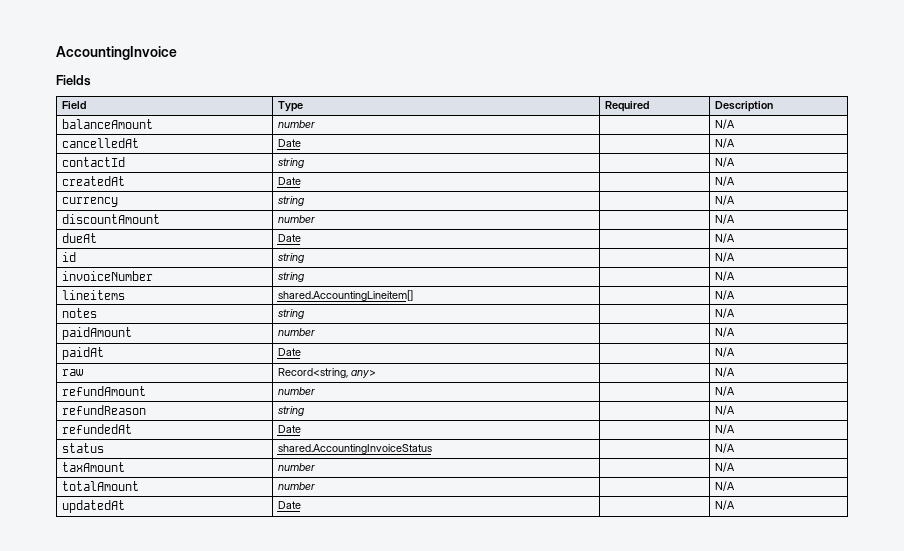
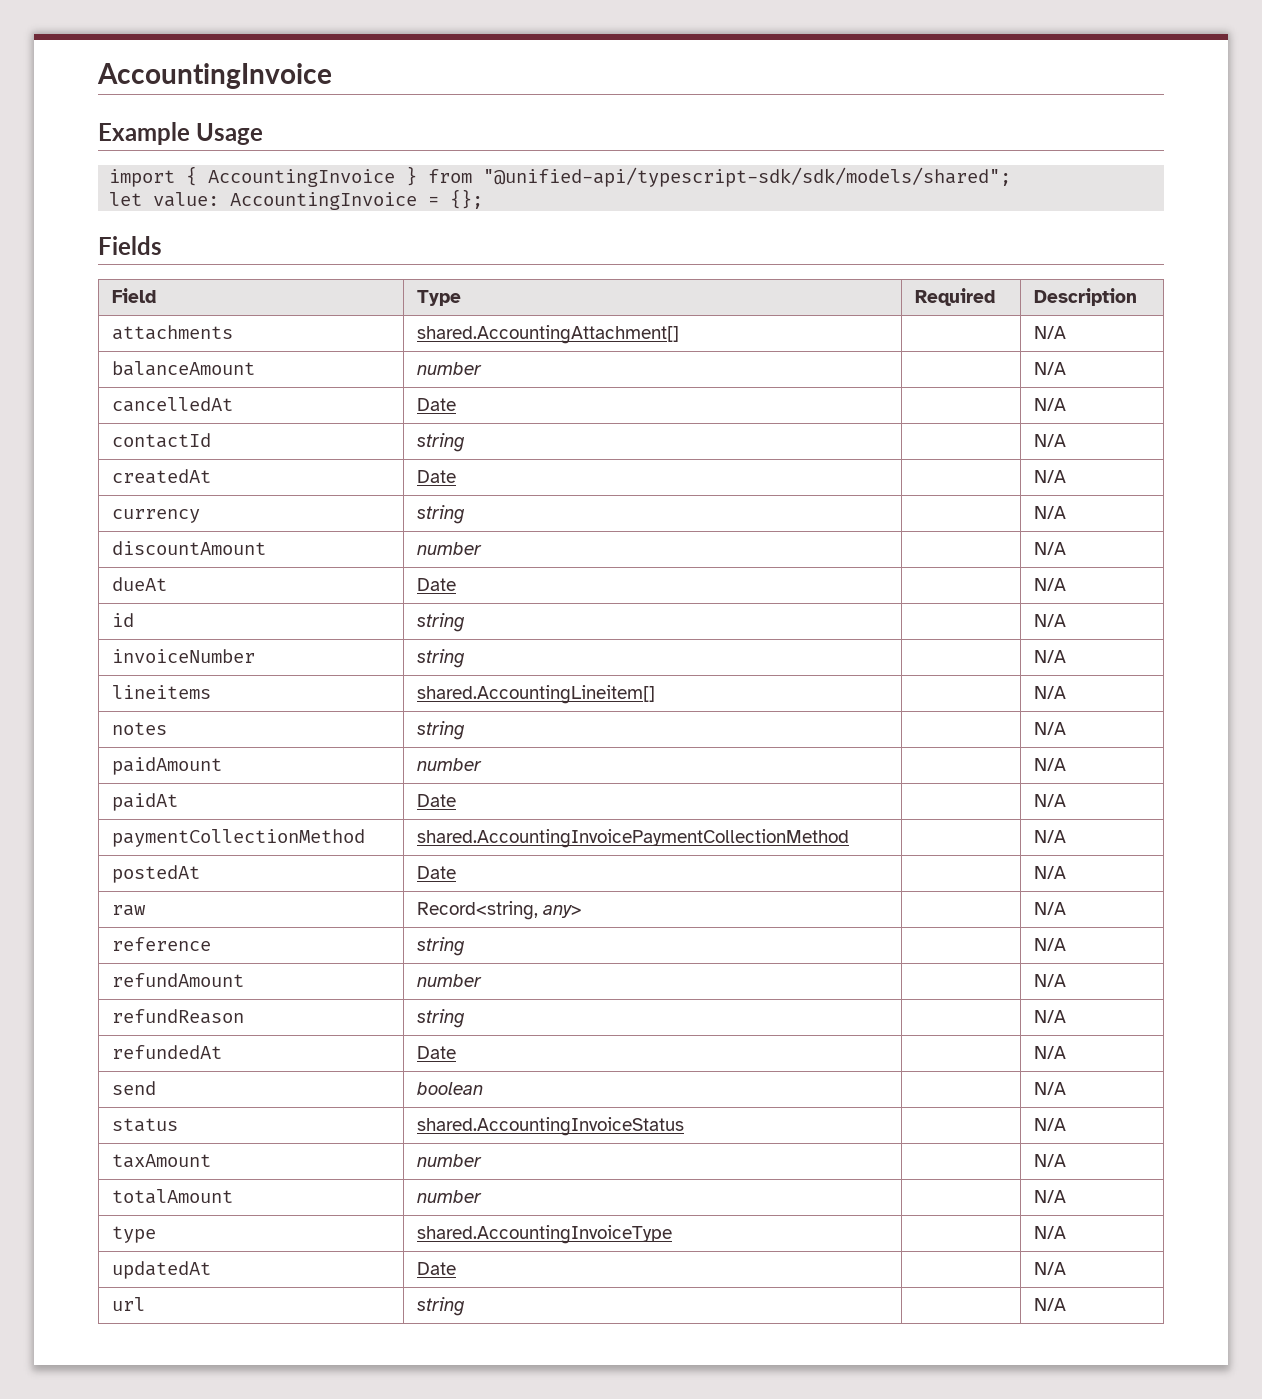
[56,46,177,60] AccountingInvoice -> [97,63,332,89] [98,122,264,145] [109,166,1012,187] [109,189,484,210] AccountingInvoice // Example Usage // import { AccountingInvoice } from "@unified-api/typescript-sdk/sdk/models/shared"; // let value: AccountingInvoice = {};
(773, 106) none -> [112,325,234,340] [417,325,680,344] [1034,326,1067,339] // attachments | shared.AccountingAttachment[] | | N/A
(735, 352) none -> [112,829,366,847] [417,829,850,848] [1034,830,1067,843] [112,865,201,883] [417,866,457,879] [1034,866,1067,879] // paymentCollectionMethod | shared.AccountingInvoicePaymentCollectionMethod | | N/A // postedAt | Date | | N/A
(735, 372) none -> [112,937,212,951] [417,937,466,956] [1034,938,1067,951] // reference | string | | N/A
(735, 429) none -> [112,1081,157,1095] [417,1082,484,1095] [1034,1082,1067,1095] // send | boolean | | N/A
(735, 486) none -> [112,1226,157,1243] [417,1225,673,1244] [1034,1226,1067,1239] // type | shared.AccountingInvoiceType | | N/A
(735, 505) none -> [112,1297,146,1311] [417,1297,466,1316] [1034,1298,1067,1311] // url | string | | N/A

